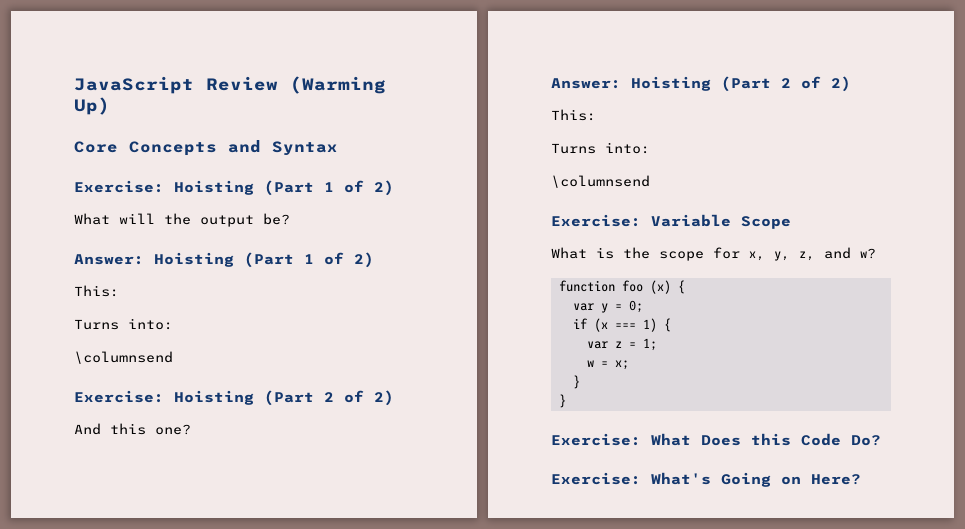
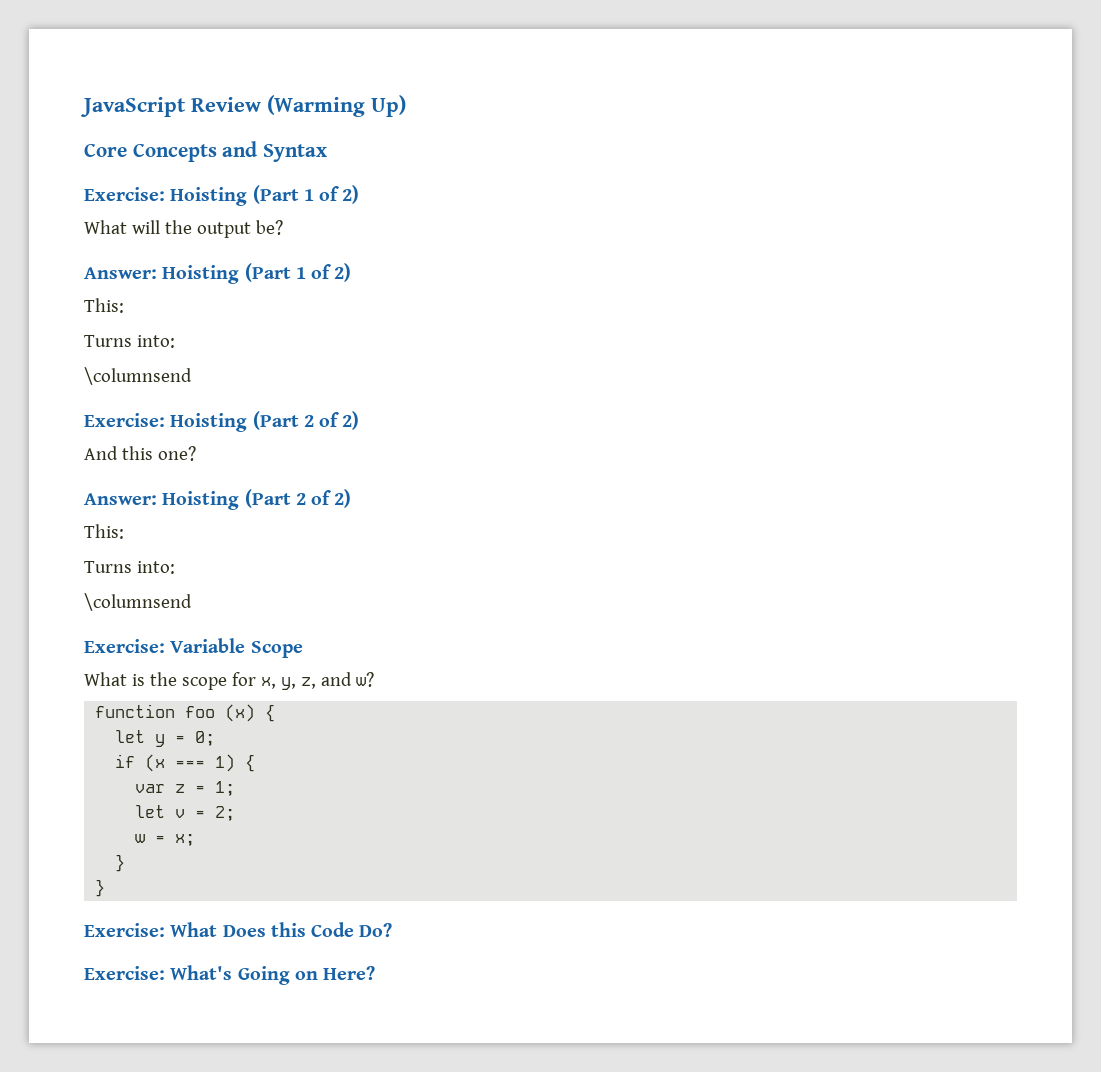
[572,303,594,311] var -> [115,730,146,743] let
(657, 344) none -> [135,805,236,821] // let v = 2;

